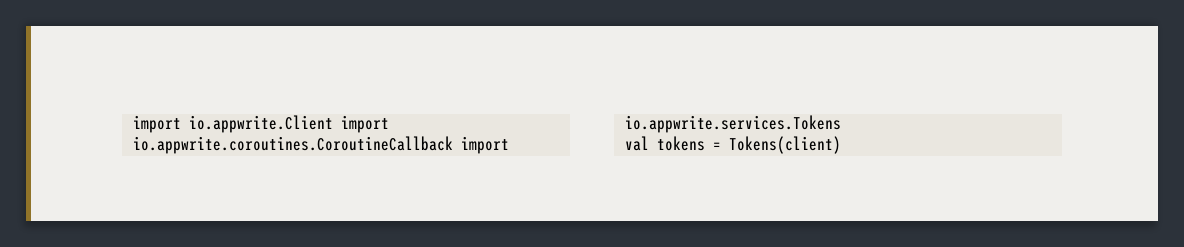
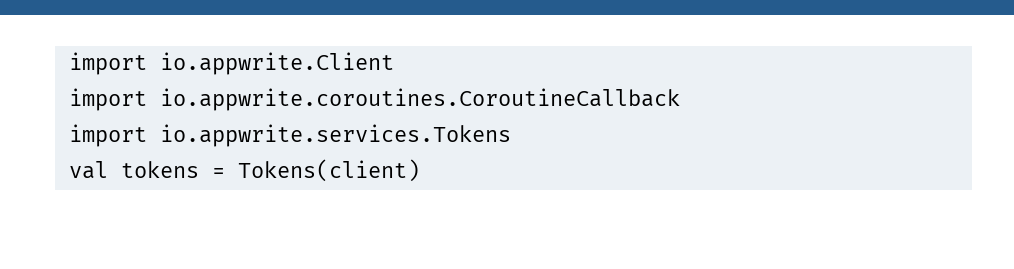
(334, 124) none -> (394, 63) //
(454, 145) none -> (680, 99) //

